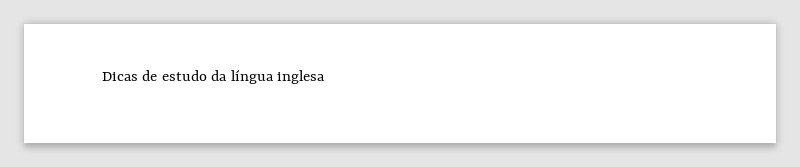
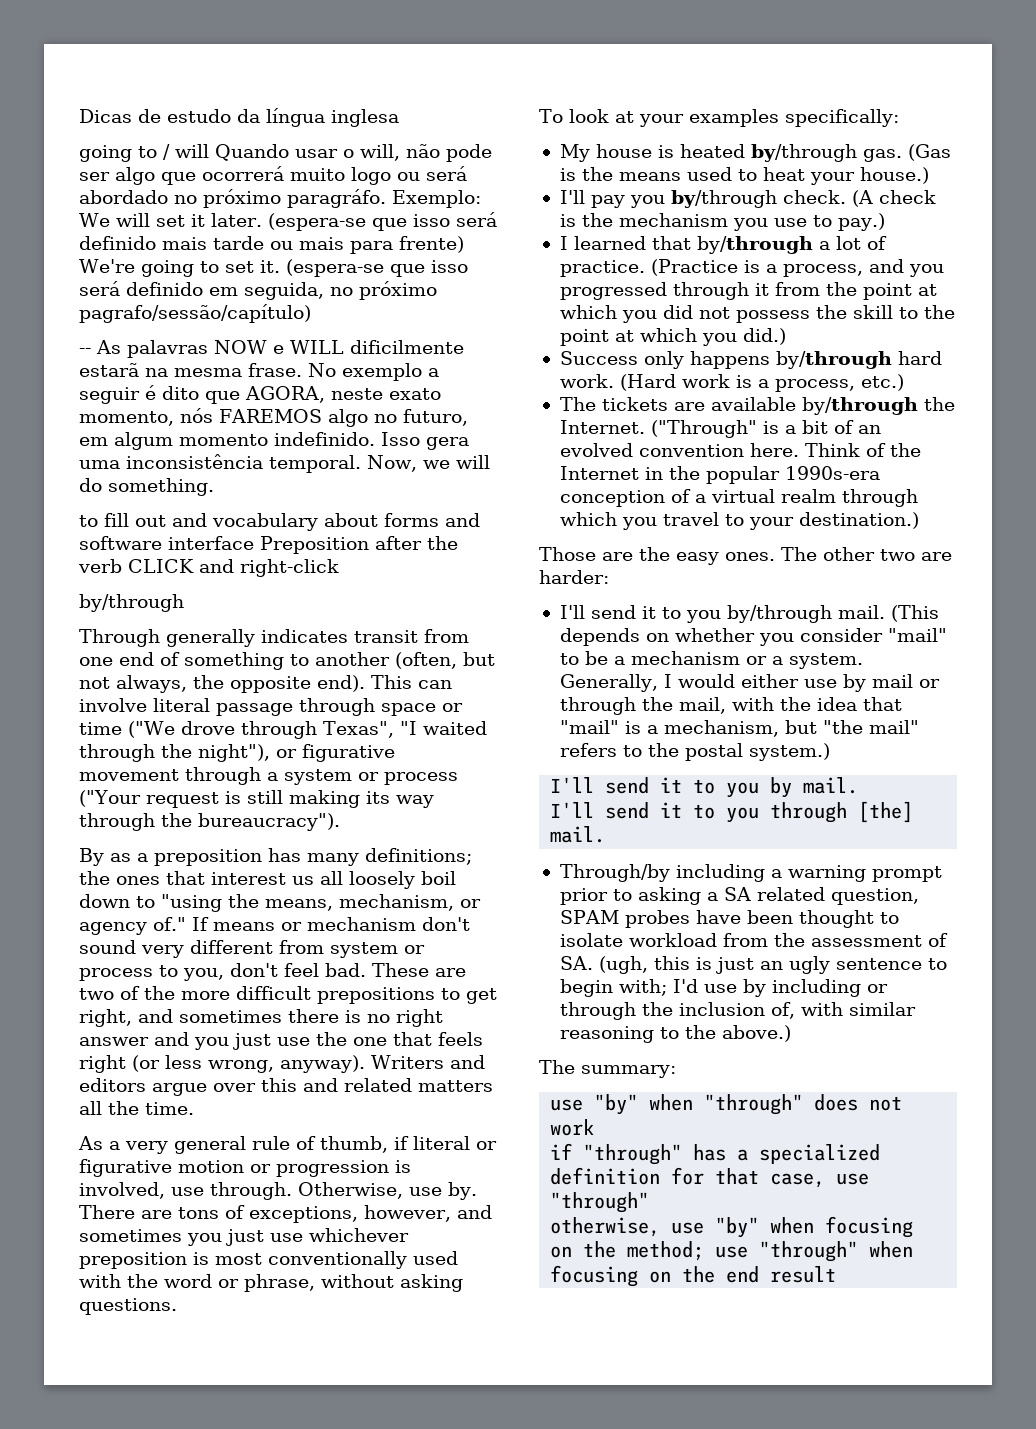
(326, 77) none -> [79,144,492,162] [79,166,467,185] [79,189,481,208] [79,212,497,231] [79,236,464,254] [79,259,468,277] [79,281,437,300] [79,304,311,323] [79,340,464,358] [79,363,439,381] [79,385,441,404] [79,408,468,427] [79,432,469,450] [79,454,490,473] [79,478,214,496] [79,513,480,531] [79,536,458,554] [78,559,339,577] [79,594,184,612] [79,629,469,647] [79,652,495,670] [79,675,452,693] [79,698,463,716] [79,721,487,739] [79,744,395,762] [79,767,458,785] [79,790,434,808] [79,813,340,831] [79,848,472,866] [79,871,456,889] [79,894,481,912] [79,917,470,935] [79,940,425,958] [79,963,466,981] [79,986,497,1004] [79,1009,443,1027] [79,1032,483,1050] [79,1055,485,1073] [79,1078,493,1096] [79,1101,194,1115] [78,1136,497,1154] [79,1159,411,1177] [79,1182,477,1200] [79,1205,492,1223] [79,1228,409,1246] [79,1251,458,1269] [79,1274,463,1292] [79,1298,177,1315] [539,109,899,127] [559,144,951,162] [559,167,929,185] [559,190,936,208] [559,213,885,231] [559,236,887,254] [559,259,944,277] [559,282,937,300] [559,305,955,323] [559,328,786,346] [559,351,942,369] [559,374,904,392] [559,397,955,415] [559,420,881,438] [559,443,921,457] [559,466,880,484] [559,489,918,507] [559,512,919,530] [539,547,952,565] [539,570,609,584] [559,605,939,623] [559,628,947,646] [559,651,863,669] [559,674,940,692] [559,697,902,715] [559,720,919,737] [559,743,830,761] [550,777,859,798] [550,801,914,823] [550,826,606,843] [559,864,942,882] [559,887,919,905] [559,910,899,928] [559,933,948,947] [559,956,947,974] [559,979,888,997] [559,1002,916,1020] [559,1025,791,1043] [539,1060,676,1078] [550,1094,903,1115] [550,1119,595,1136] [550,1143,881,1165] [550,1167,870,1188] [550,1192,650,1213] [550,1216,914,1238] [550,1241,914,1262] [550,1265,837,1287] // going to / will Quando usar o will, não pode ser algo que ocorrerá muito logo ou será abordado no próximo paragráfo. Exemplo: We will set it later. (espera-se que isso será definido mais tarde ou mais para frente) We're going to set it. (espera-se que isso será definido em seguida, no próximo pagrafo/sessão/capítulo) // -- As palavras NOW e WILL dificilmente estarã na mesma frase. No exemplo a seguir é dito que AGORA, neste exato momento, nós FAREMOS algo no futuro, em algum momento indefinido. Isso gera uma inconsistência temporal. Now, we will do something. // to fill out and vocabulary about forms and software interface Preposition after the verb CLICK and right-click // by/through // Through generally indicates transit from one end of something to another (often, but not always, the opposite end). This can involve literal passage through space or time ("We drove through Texas", "I waited through the night"), or figurative movement through a system or process ("Your request is still making its way through the bureaucracy"). // By as a preposition has many definitions; the ones that interest us all loosely boil down to "using the means, mechanism, or agency of." If means or mechanism don't sound very different from system or process to you, don't feel bad. These are two of the more difficult prepositions to get right, and sometimes there is no right answer and you just use the one that feels right (or less wrong, anyway). Writers and editors argue over this and related matters all the time. // As a very general rule of thumb, if literal or figurative motion or progression is involved, use through. Otherwise, use by. There are tons of exceptions, however, and sometimes you just use whichever preposition is most conventionally used with the word or phrase, without asking questions. // To look at your examples specifically: // My house is heated by/through gas. (Gas is the means used to heat your house.) // I'll pay you by/through check. (A check is the mechanism you use to pay.) // I learned that by/through a lot of practice. (Practice is a process, and you progressed through it from the point at which you did not possess the skill to the point at which you did.) // Success only happens by/through hard work. (Hard work is a process, etc.) // The tickets are available by/through the Internet. ("Through" is a bit of an evolved convention here. Think of the Internet in the popular 1990s-era conception of a virtual realm through which you travel to your destination.) // Those are the easy ones. The other two are harder: // I'll send it to you by/through mail. (This depends on whether you consider "mail" to be a mechanism or a system. Generally, I would either use by mail or through the mail, with the idea that "mail" is a mechanism, but "the mail" refers to the postal system.) // I'll send it to you by mail. // I'll send it to you through [the] mail. // Through/by including a warning prompt prior to asking a SA related question, SPAM probes have been thought to isolate workload from the assessment of SA. (ugh, this is just an ugly sentence to begin with; I'd use by including or through the inclusion of, with similar reasoning to the above.) // The summary: // use "by" when "through" does not work // if "through" has a specialized definition for that case, use "through" // otherwise, use "by" when focusing on the method; use "through" when focusing on the end result

